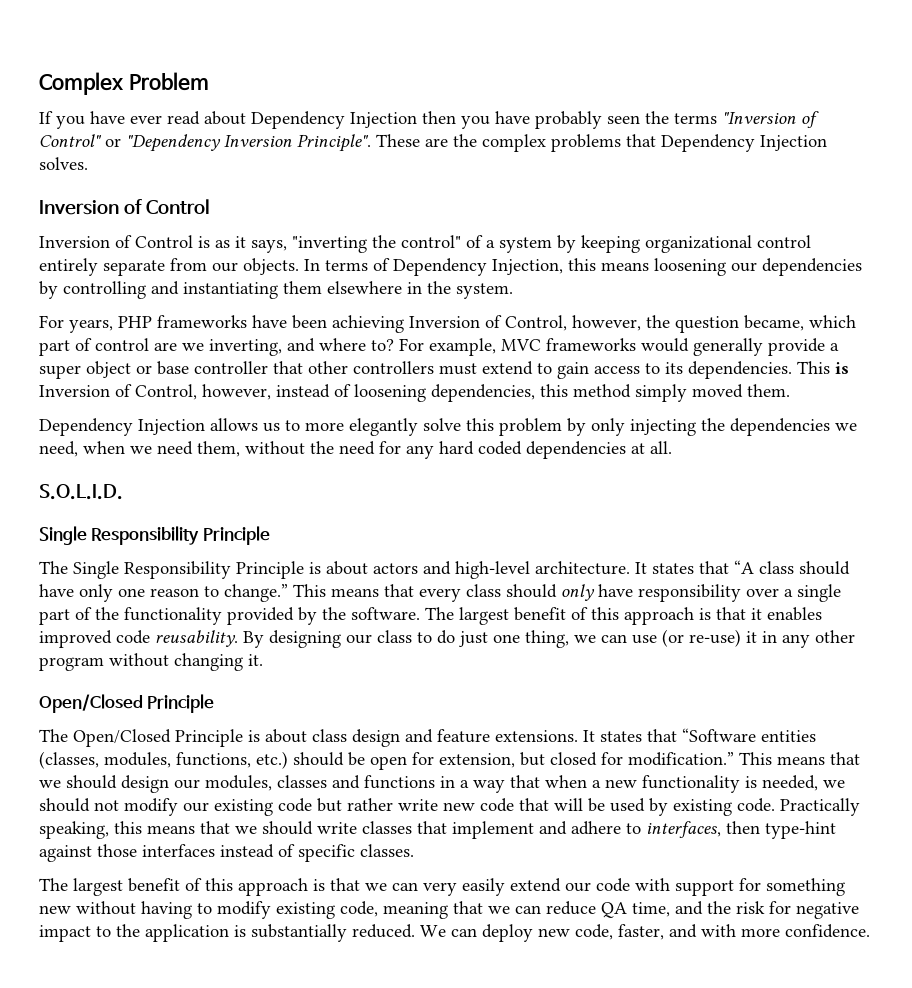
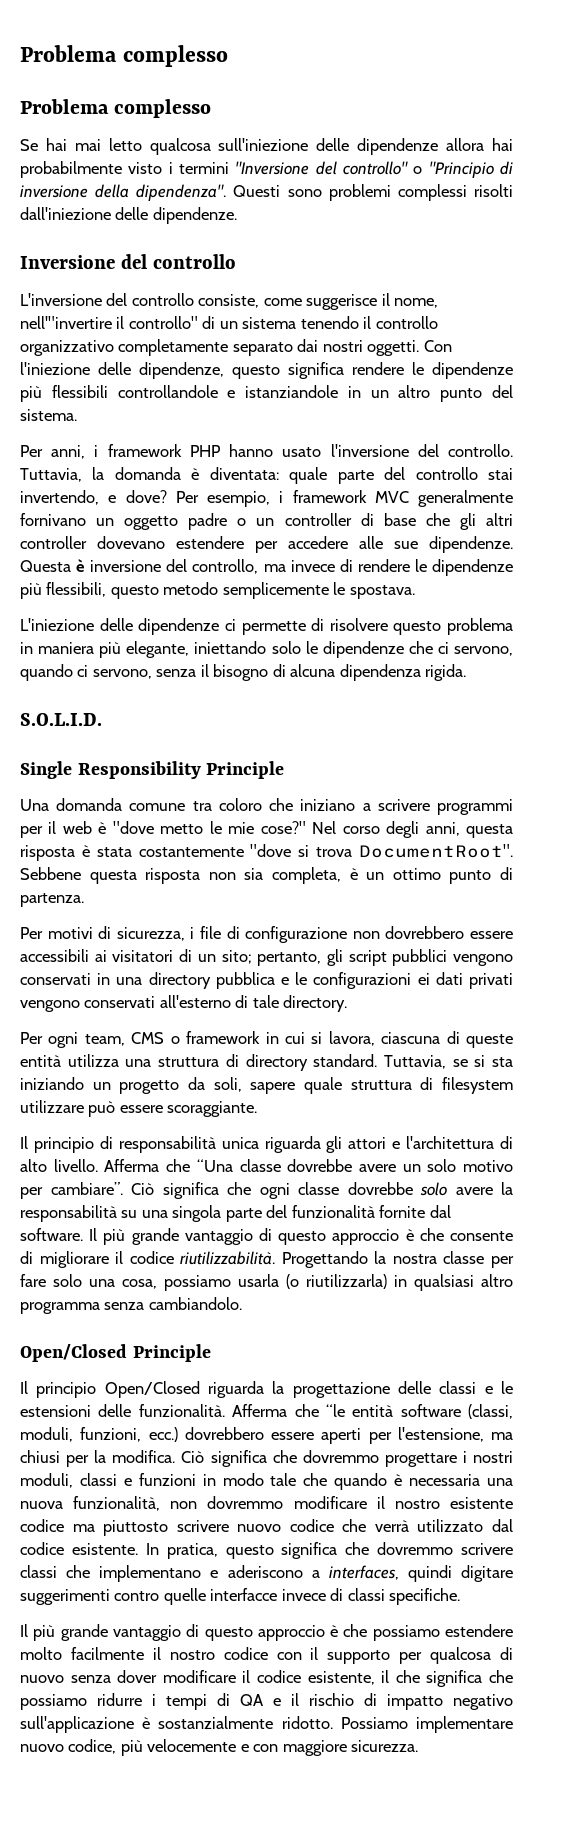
[39,72,209,95] [39,111,819,129] [39,134,827,152] [39,157,88,170] [39,199,210,215] [39,235,811,253] [39,258,862,276] [39,281,513,299] [39,315,856,333] [39,338,839,356] [39,361,849,379] [39,384,790,402] [39,418,857,436] [39,441,672,459] [39,484,123,500] [39,526,270,545] [39,560,850,579] [39,584,841,602] [39,607,822,625] [39,629,855,648] [39,653,263,671] [39,694,215,713] [39,728,816,747] [39,751,860,770] [39,775,845,793] [39,798,860,816] [39,821,836,839] [39,844,414,862] [39,878,845,896] [39,901,859,919] [39,924,870,942] Complex Problem // If you have ever read about Dependency Injection then you have probably seen the terms "Inversion of Control" or "Dependency Inversion Principle". These are the complex problems that Dependency Injection solves. // Inversion of Control // Inversion of Control is as it says, "inverting the control" of a system by keeping organizational control entirely separate from our objects. In terms of Dependency Injection, this means loosening our dependencies by controlling and instantiating them elsewhere in the system. // For years, PHP frameworks have been achieving Inversion of Control, however, the question became, which part of control are we inverting, and where to? For example, MVC frameworks would generally provide a super object or base controller that other controllers must extend to gain access to its dependencies. This is Inversion of Control, however, instead of loosening dependencies, this method simply moved them. // Dependency Injection allows us to more elegantly solve this problem by only injecting the dependencies we need, when we need them, without the need for any hard coded dependencies at all. // S.O.L.I.D. // Single Responsibility Principle // The Single Responsibility Principle is about actors and high-level architecture. It states that “A class should have only one reason to change.” This means that every class should only have responsibility over a single part of the functionality provided by the software. The largest benefit of this approach is that it enables improved code reusability. By designing our class to do just one thing, we can use (or re-use) it in any other program without changing it. // Open/Closed Principle // The Open/Closed Principle is about class design and feature extensions. It states that “Software entities (classes, modules, functions, etc.) should be open for extension, but closed for modification.” This means that we should design our modules, classes and functions in a way that when a new functionality is needed, we should not modify our existing code but rather write new code that will be used by existing code. Practically speaking, this means that we should write classes that implement and adhere to interfaces, then type-hint against those interfaces instead of specific classes. // The largest benefit of this approach is that we can very easily extend our code with support for something new without having to modify existing code, meaning that we can reduce QA time, and the risk for negative impact to the application is substantially reduced. We can deploy new code, faster, and with more confidence. -> [20,45,228,67] [20,99,212,118] [20,138,514,155] [20,161,513,178] [20,184,514,201] [20,207,237,224] [20,254,236,269] [20,293,439,310] [20,316,438,329] [20,339,452,356] [20,362,513,379] [20,385,513,402] [20,409,77,421] [20,444,513,459] [20,467,513,484] [20,490,513,507] [20,513,513,530] [20,536,513,553] [20,559,514,576] [20,582,415,599] [20,618,513,635] [20,641,514,658] [20,664,467,681] [20,713,102,726] [20,761,285,779] [20,798,513,815] [20,821,513,838] [20,844,513,861] [20,867,514,884] [20,893,84,907] [20,926,513,943] [20,949,513,966] [20,972,513,989] [20,995,348,1012] [20,1031,514,1048] [20,1054,514,1071] [20,1077,513,1094] [20,1100,258,1117] [20,1136,513,1153] [20,1159,513,1172] [20,1182,513,1199] [20,1205,451,1222] [20,1228,513,1245] [20,1251,514,1268] [20,1274,513,1291] [20,1297,242,1314] [20,1344,211,1362] [20,1381,513,1398] [20,1404,513,1419] [20,1427,513,1444] [20,1450,513,1467] [20,1473,514,1490] [20,1496,514,1511] [20,1519,513,1536] [20,1542,513,1559] [20,1565,513,1582] [20,1588,461,1605] [20,1624,513,1641] [20,1647,513,1664] [20,1670,514,1687] [20,1693,513,1710] [20,1716,513,1733] [20,1739,419,1756] Problema complesso // Problema complesso // Se hai mai letto qualcosa sull'iniezione delle dipendenze allora hai probabilmente visto i termini "Inversione del controllo" o "Principio di inversione della dipendenza". Questi sono problemi complessi risolti dall'iniezione delle dipendenze. // Inversione del controllo // L'inversione del controllo consiste, come suggerisce il nome, nell'"invertire il controllo" di un sistema tenendo il controllo organizzativo completamente separato dai nostri oggetti. Con l'iniezione delle dipendenze, questo significa rendere le dipendenze più flessibili controllandole e istanziandole in un altro punto del sistema. // Per anni, i framework PHP hanno usato l'inversione del controllo. Tuttavia, la domanda è diventata: quale parte del controllo stai invertendo, e dove? Per esempio, i framework MVC generalmente fornivano un oggetto padre o un controller di base che gli altri controller dovevano estendere per accedere alle sue dipendenze. Questa è inversione del controllo, ma invece di rendere le dipendenze più flessibili, questo metodo semplicemente le spostava. // L'iniezione delle dipendenze ci permette di risolvere questo problema in maniera più elegante, iniettando solo le dipendenze che ci servono, quando ci servono, senza il bisogno di alcuna dipendenza rigida. // S.O.L.I.D. // Single Responsibility Principle // Una domanda comune tra coloro che iniziano a scrivere programmi per il web è "dove metto le mie cose?" Nel corso degli anni, questa risposta è stata costantemente "dove si trova DocumentRoot". Sebbene questa risposta non sia completa, è un ottimo punto di partenza. // Per motivi di sicurezza, i file di configurazione non dovrebbero essere accessibili ai visitatori di un sito; pertanto, gli script pubblici vengono conservati in una directory pubblica e le configurazioni ei dati privati vengono conservati all'esterno di tale directory. // Per ogni team, CMS o framework in cui si lavora, ciascuna di queste entità utilizza una struttura di directory standard. Tuttavia, se si sta iniziando un progetto da soli, sapere quale struttura di filesystem utilizzare può essere scoraggiante. // Il principio di responsabilità unica riguarda gli attori e l'architettura di alto livello. Afferma che “Una classe dovrebbe avere un solo motivo per cambiare”. Ciò significa che ogni classe dovrebbe solo avere la responsabilità su una singola parte del funzionalità fornite dal software. Il più grande vantaggio di questo approccio è che consente di migliorare il codice riutilizzabilità. Progettando la nostra classe per fare solo una cosa, possiamo usarla (o riutilizzarla) in qualsiasi altro programma senza cambiandolo. // Open/Closed Principle // Il principio Open/Closed riguarda la progettazione delle classi e le estensioni delle funzionalità. Afferma che “le entità software (classi, moduli, funzioni, ecc.) dovrebbero essere aperti per l'estensione, ma chiusi per la modifica. Ciò significa che dovremmo progettare i nostri moduli, classi e funzioni in modo tale che quando è necessaria una nuova funzionalità, non dovremmo modificare il nostro esistente codice ma piuttosto scrivere nuovo codice che verrà utilizzato dal codice esistente. In pratica, questo significa che dovremmo scrivere classi che implementano e aderiscono a interfaces, quindi digitare suggerimenti contro quelle interfacce invece di classi specifiche. // Il più grande vantaggio di questo approccio è che possiamo estendere molto facilmente il nostro codice con il supporto per qualcosa di nuovo senza dover modificare il codice esistente, il che significa che possiamo ridurre i tempi di QA e il rischio di impatto negativo sull'applicazione è sostanzialmente ridotto. Possiamo implementare nuovo codice, più velocemente e con maggiore sicurezza.

